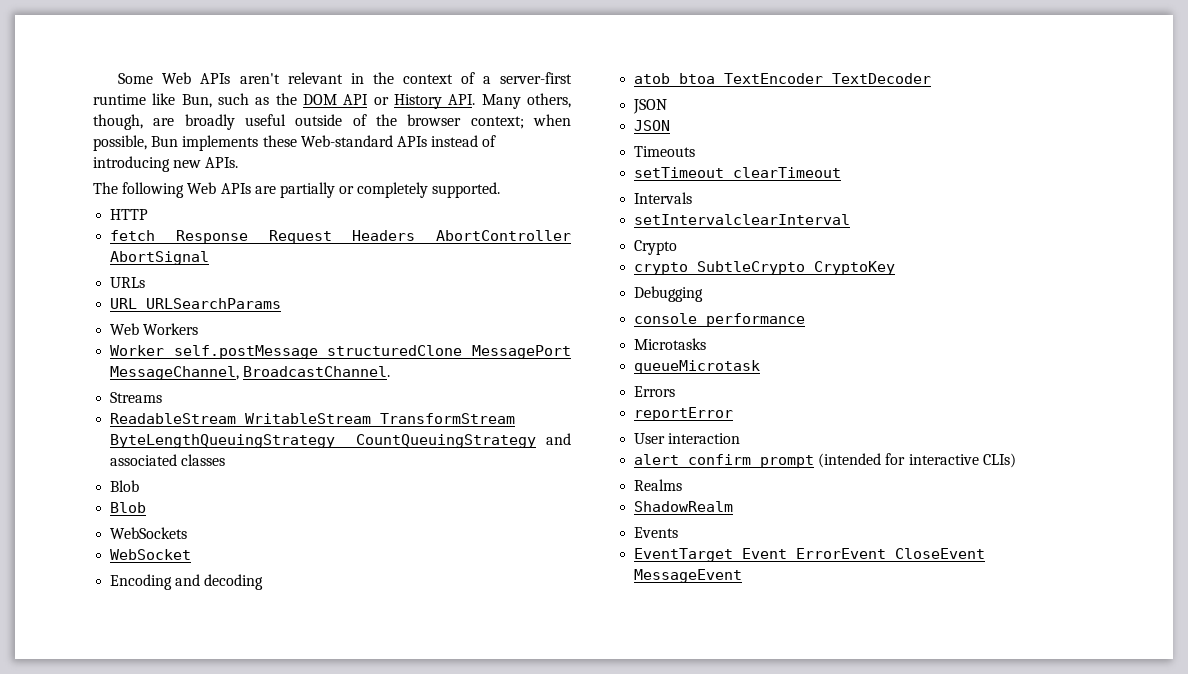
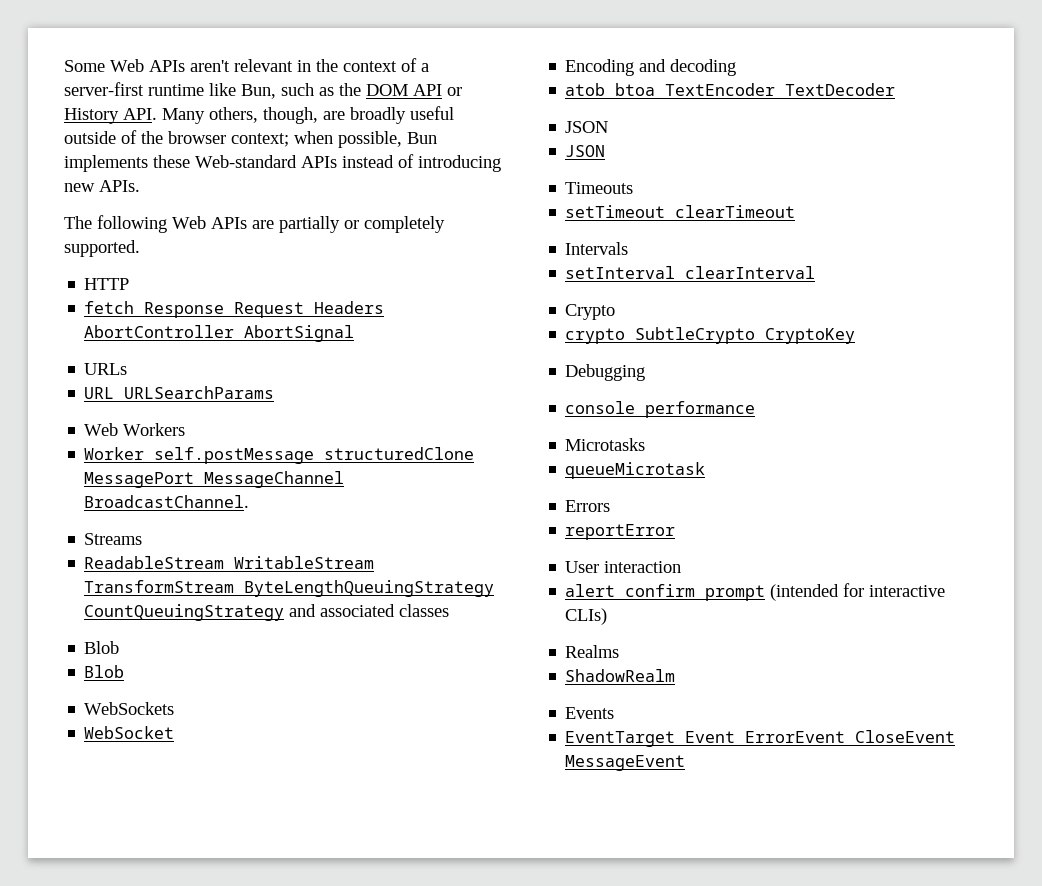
[110,366,240,380] MessageChannel, -> [204,471,345,488] MessageChannel
[634,214,851,225] setIntervalclearInterval -> [565,266,816,279] setInterval clearInterval

